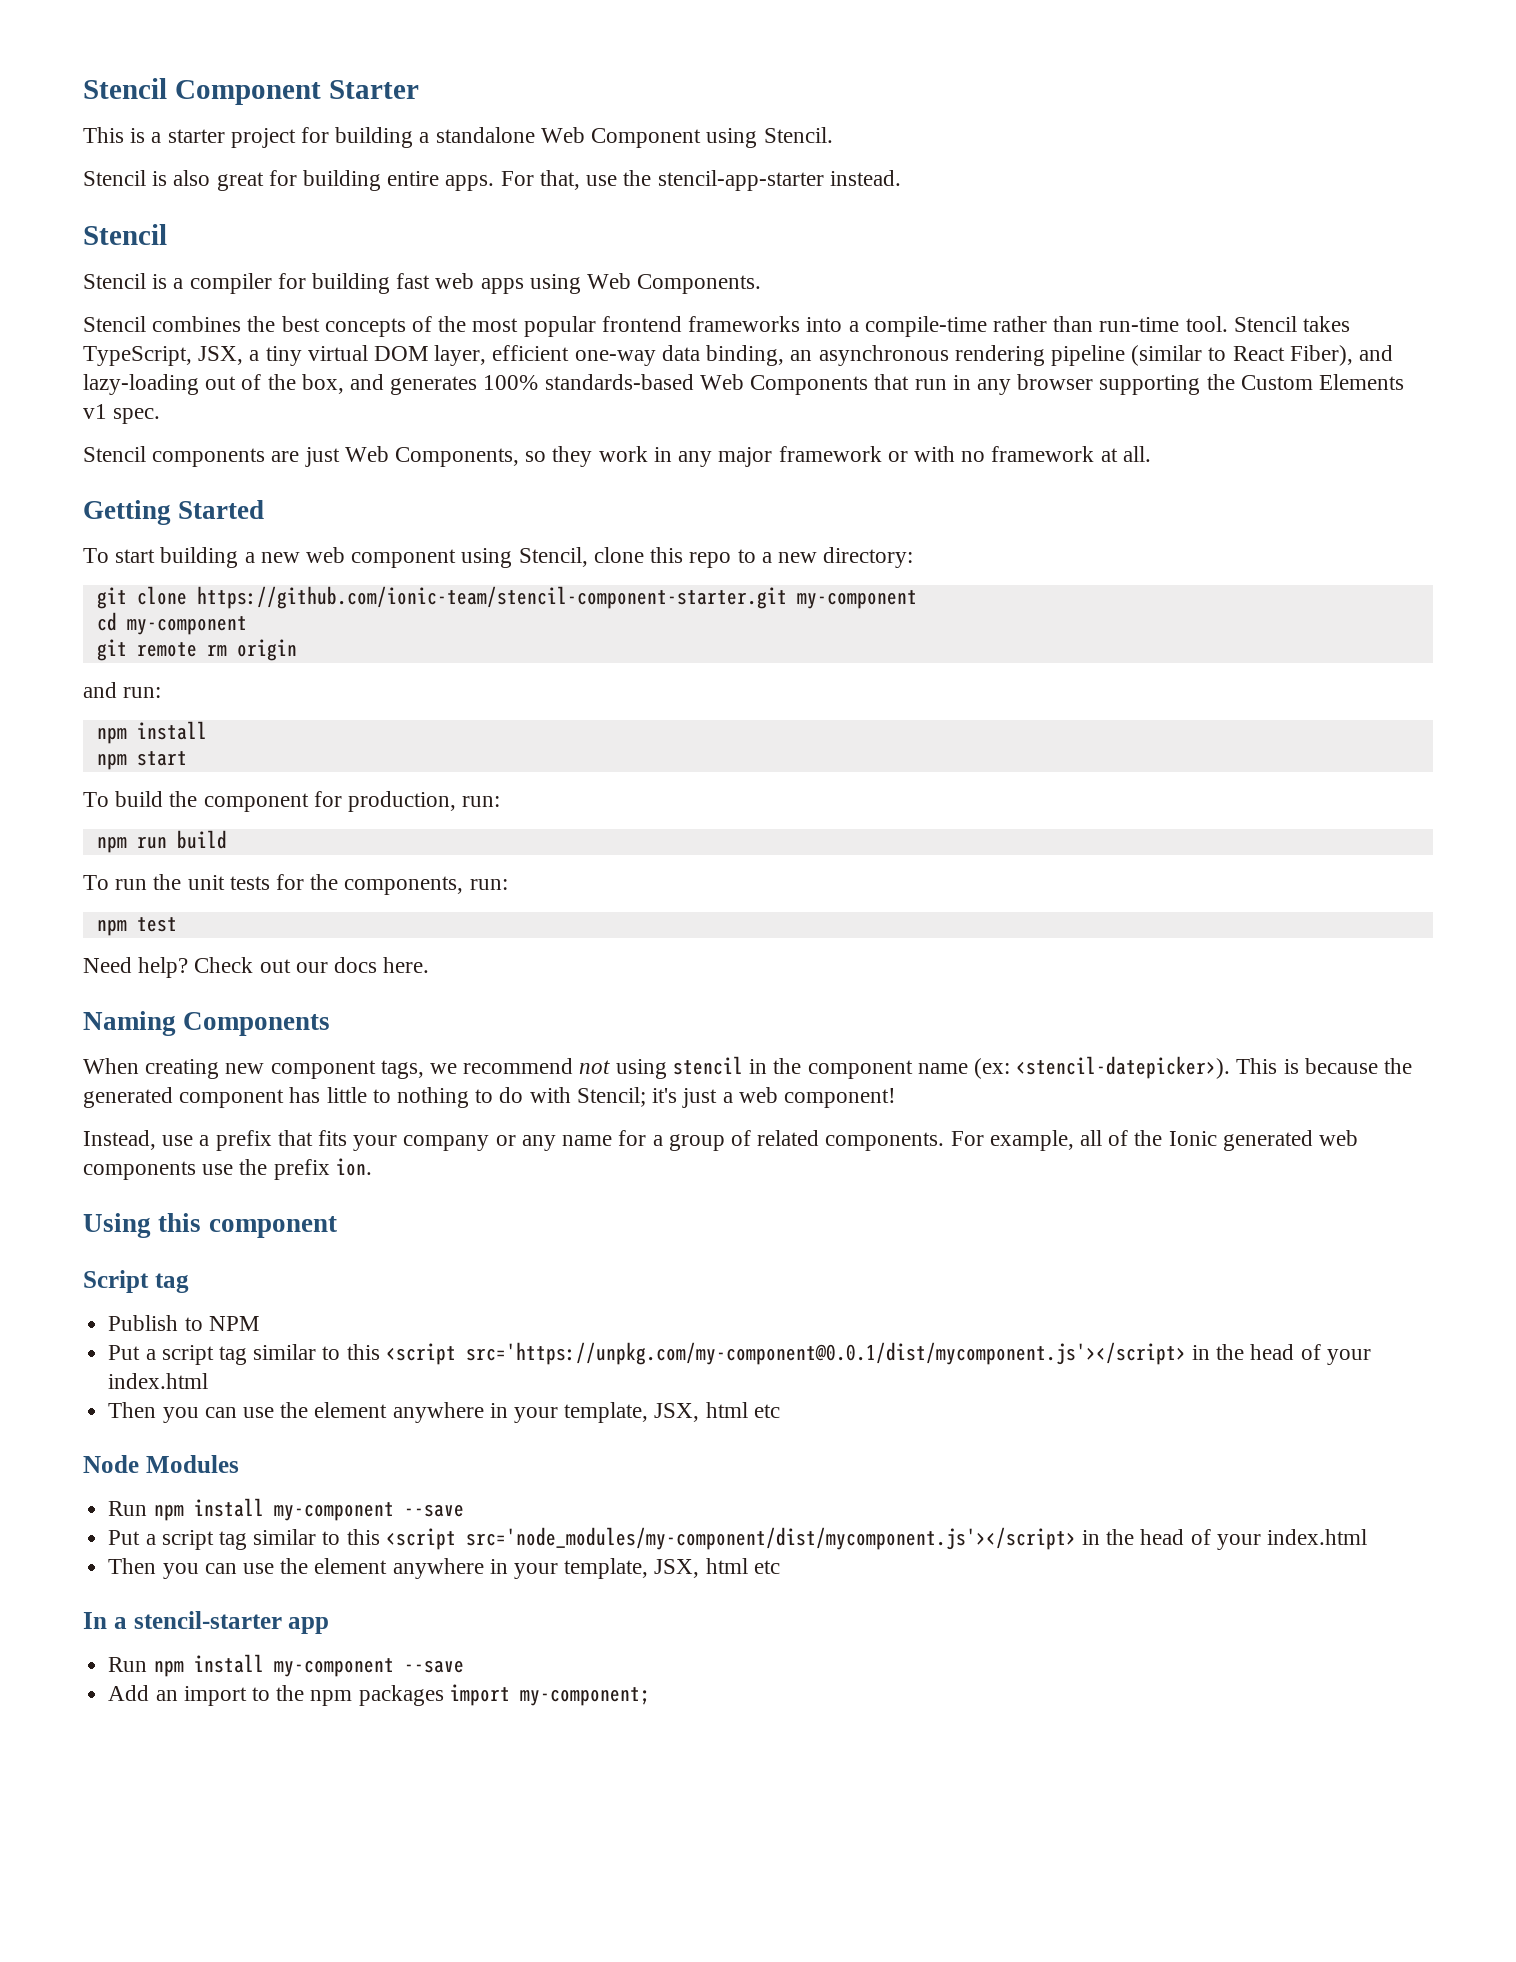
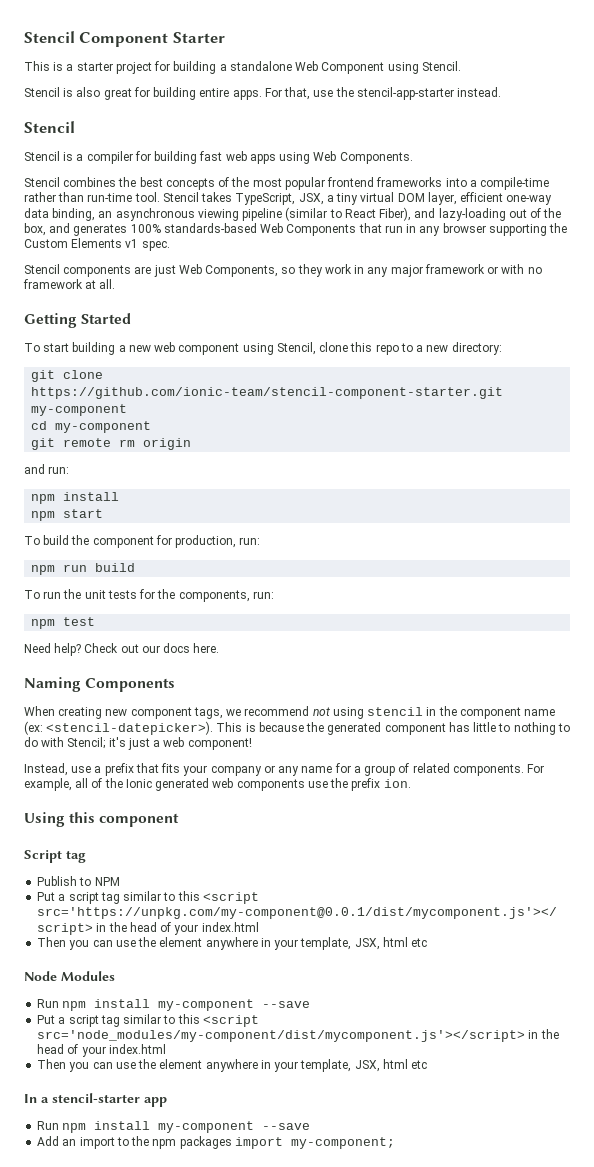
[954,345,1045,366] rendering -> [197,209,239,221] viewing

